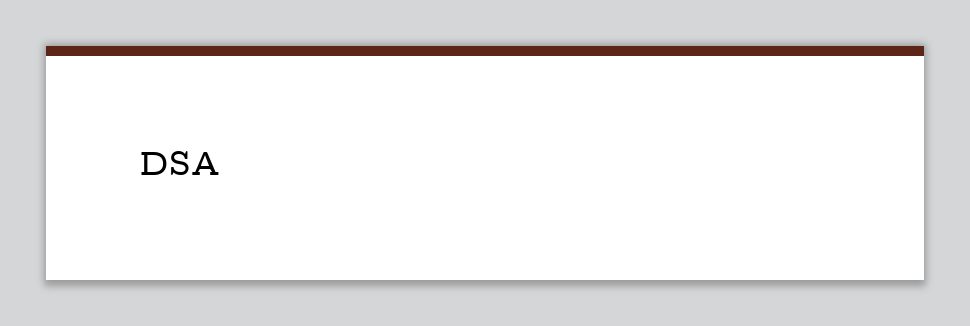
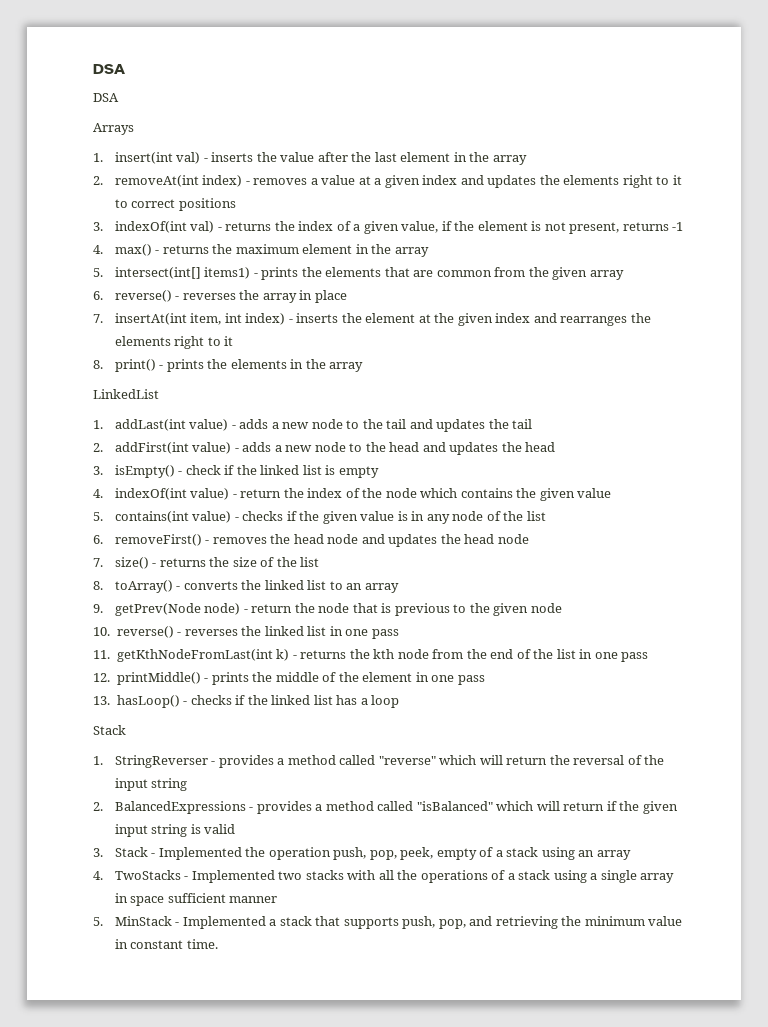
[139,151,220,175] DSA -> [93,64,125,74] [93,93,119,102] [93,123,134,135] [93,152,527,165] [93,175,682,188] [114,198,236,211] [93,221,684,234] [93,244,429,257] [93,267,624,280] [93,290,347,303] [93,313,651,326] [114,336,234,349] [93,359,364,372] [93,389,159,399] [93,419,533,432] [93,442,556,455] [93,465,379,478] [93,488,612,501] [93,511,546,524] [93,534,529,547] [93,557,320,569] [93,580,399,593] [93,603,562,616] [93,626,399,639] [93,649,649,662] [93,672,485,685] [93,695,400,708] [93,725,126,735] [93,755,665,768] [114,778,188,791] [93,801,678,814] [114,824,236,837] [93,847,631,860] [93,870,675,883] [114,893,278,906] [93,916,683,929] [114,939,218,949] DSA // DSA // Arrays // 1. insert(int val) - inserts the value after the last element in the array // 2. removeAt(int index) - removes a value at a given index and updates the elements right to it to correct positions // 3. indexOf(int val) - returns the index of a given value, if the element is not present, returns -1 // 4. max() - returns the maximum element in the array // 5. intersect(int[] items1) - prints the elements that are common from the given array // 6. reverse() - reverses the array in place // 7. insertAt(int item, int index) - inserts the element at the given index and rearranges the elements right to it // 8. print() - prints the elements in the array // LinkedList // 1. addLast(int value) - adds a new node to the tail and updates the tail // 2. addFirst(int value) - adds a new node to the head and updates the head // 3. isEmpty() - check if the linked list is empty // 4. indexOf(int value) - return the index of the node which contains the given value // 5. contains(int value) - checks if the given value is in any node of the list // 6. removeFirst() - removes the head node and updates the head node // 7. size() - returns the size of the list // 8. toArray() - converts the linked list to an array // 9. getPrev(Node node) - return the node that is previous to the given node // 10. reverse() - reverses the linked list in one pass // 11. getKthNodeFromLast(int k) - returns the kth node from the end of the list in one pass // 12. printMiddle() - prints the middle of the element in one pass // 13. hasLoop() - checks if the linked list has a loop // Stack // 1. StringReverser - provides a method called "reverse" which will return the reversal of the input string // 2. BalancedExpressions - provides a method called "isBalanced" which will return if the given input string is valid // 3. Stack - Implemented the operation push, pop, peek, empty of a stack using an array // 4. TwoStacks - Implemented two stacks with all the operations of a stack using a single array in space sufficient manner // 5. MinStack - Implemented a stack that supports push, pop, and retrieving the minimum value in constant time.

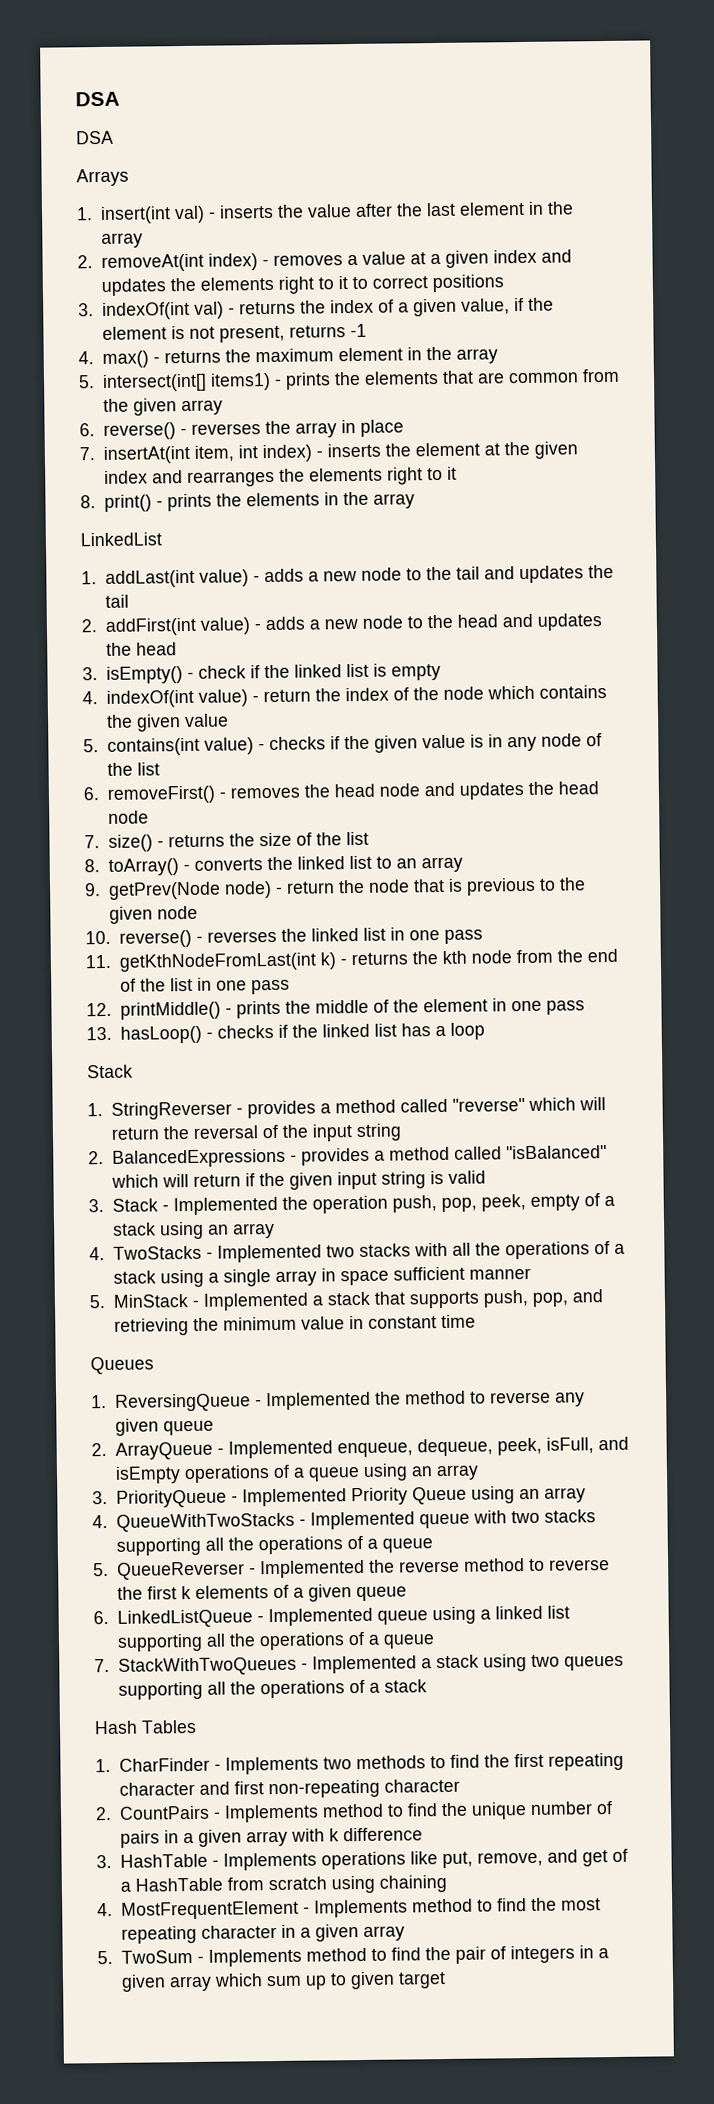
[186,939,218,949] time. -> [440,1314,476,1329] [90,1356,154,1375] [91,1390,585,1412] [114,1418,214,1436] [91,1436,629,1460] [114,1463,479,1484] [92,1486,586,1508] [92,1509,596,1532] [115,1535,433,1556] [93,1558,610,1580] [116,1584,407,1602] [93,1605,570,1628] [116,1631,435,1652] [94,1654,624,1676] [117,1679,427,1700] [94,1719,197,1735] [95,1752,624,1775] [118,1778,460,1799] [95,1801,613,1823] [119,1827,423,1848] [96,1848,628,1871] [119,1874,447,1894] [97,1897,601,1920] [120,1924,405,1944] [97,1945,609,1967] [120,1971,446,1992] time // Queues // 1. ReversingQueue - Implemented the method to reverse any given queue // 2. ArrayQueue - Implemented enqueue, dequeue, peek, isFull, and isEmpty operations of a queue using an array // 3. PriorityQueue - Implemented Priority Queue using an array // 4. QueueWithTwoStacks - Implemented queue with two stacks supporting all the operations of a queue // 5. QueueReverser - Implemented the reverse method to reverse the first k elements of a given queue // 6. LinkedListQueue - Implemented queue using a linked list supporting all the operations of a queue // 7. StackWithTwoQueues - Implemented a stack using two queues supporting all the operations of a stack // Hash Tables // 1. CharFinder - Implements two methods to find the first repeating character and first non-repeating character // 2. CountPairs - Implements method to find the unique number of pairs in a given array with k difference // 3. HashTable - Implements operations like put, remove, and get of a HashTable from scratch using chaining // 4. MostFrequentElement - Implements method to find the most repeating character in a given array // 5. TwoSum - Implements method to find the pair of integers in a given array which sum up to given target

